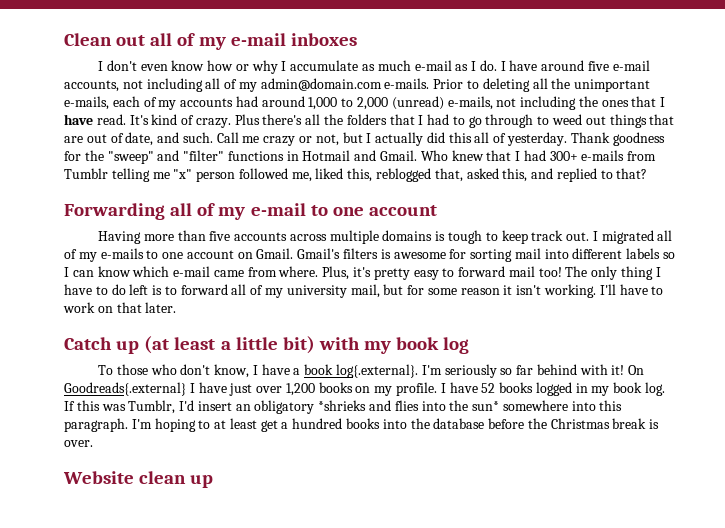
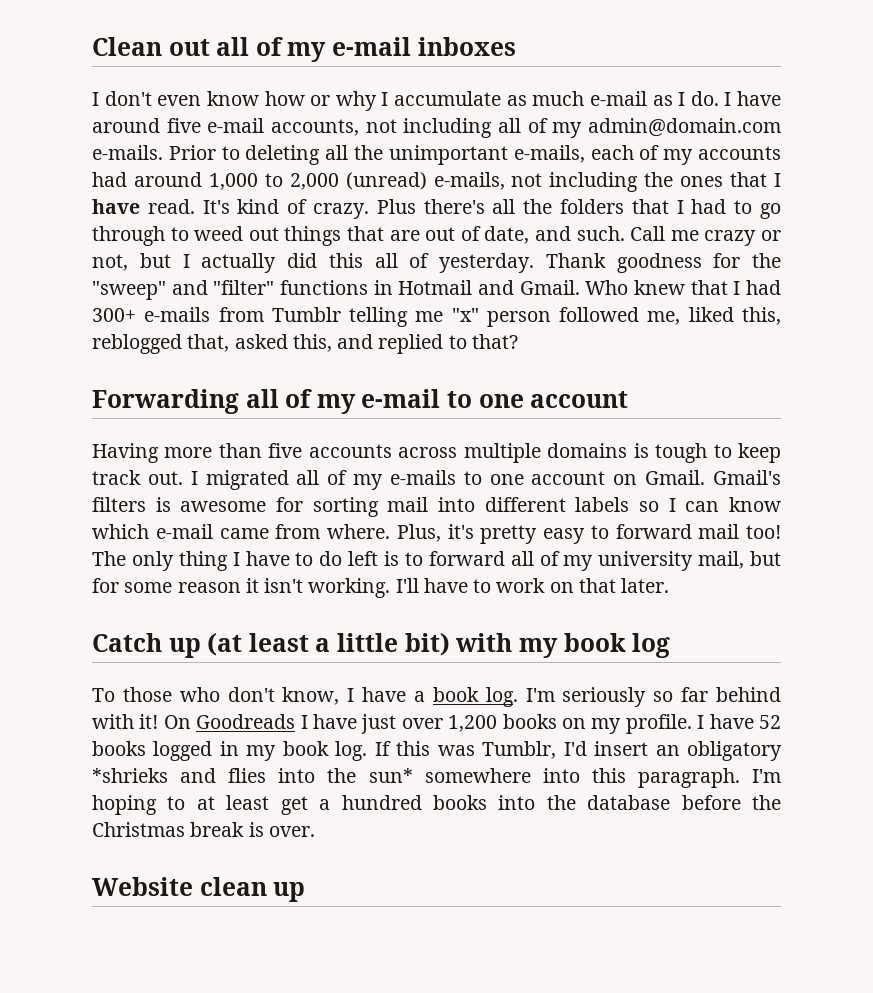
[335,364,418,378] log{.external}. -> [485,687,518,707] log.
[64,382,186,396] Goodreads{.external} -> [196,714,296,729] Goodreads

